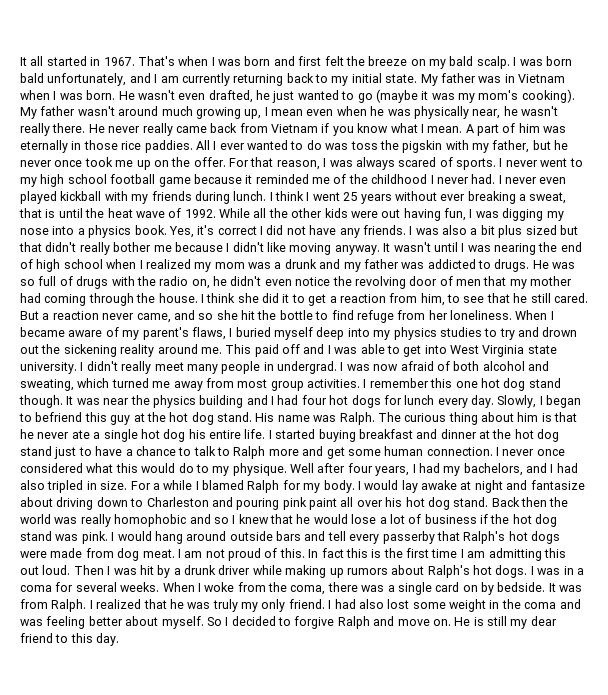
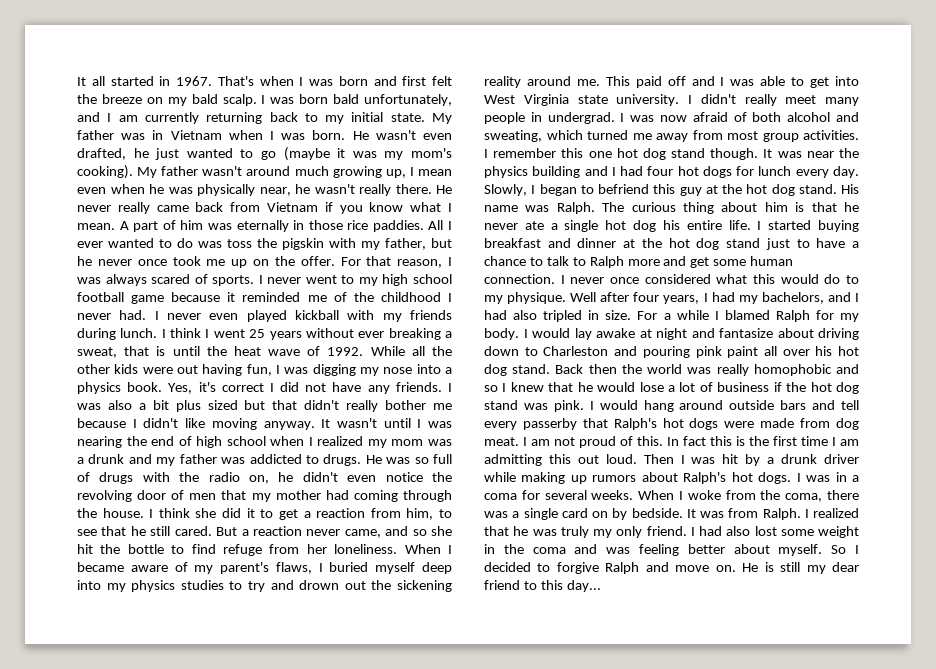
[96,633,120,646] day. -> [566,580,601,592] day...

